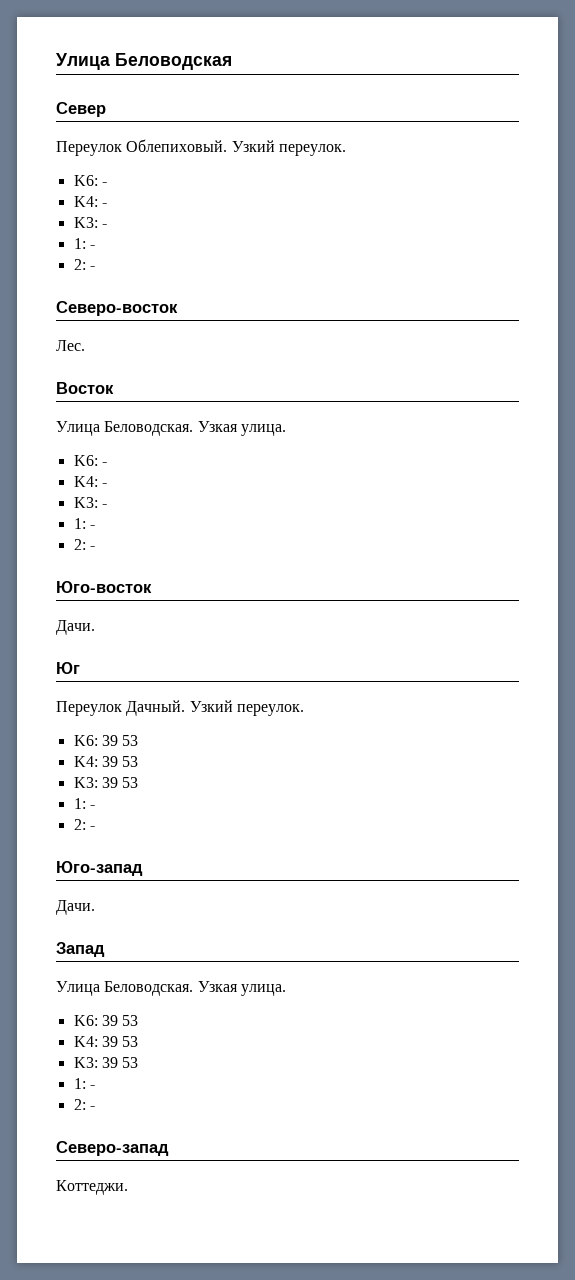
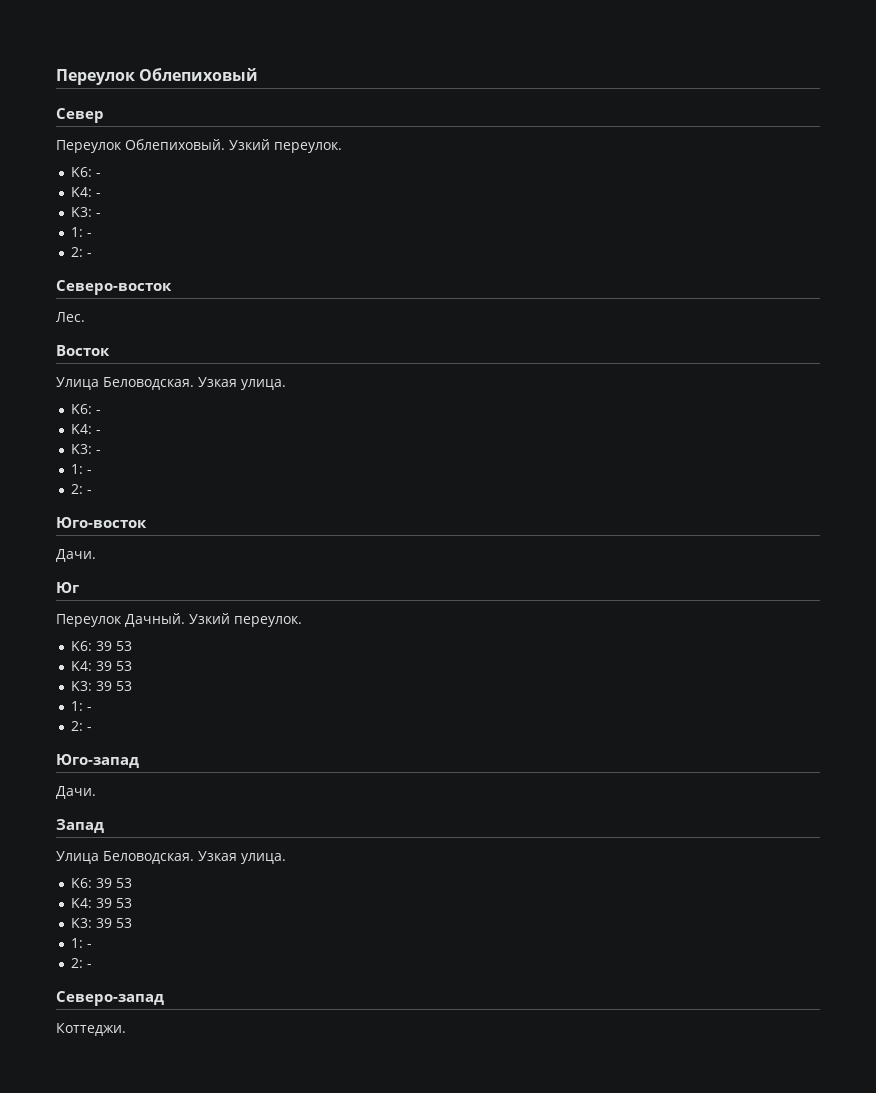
[56,53,232,70] Улица Беловодская -> [56,68,259,85] Переулок Облепиховый

